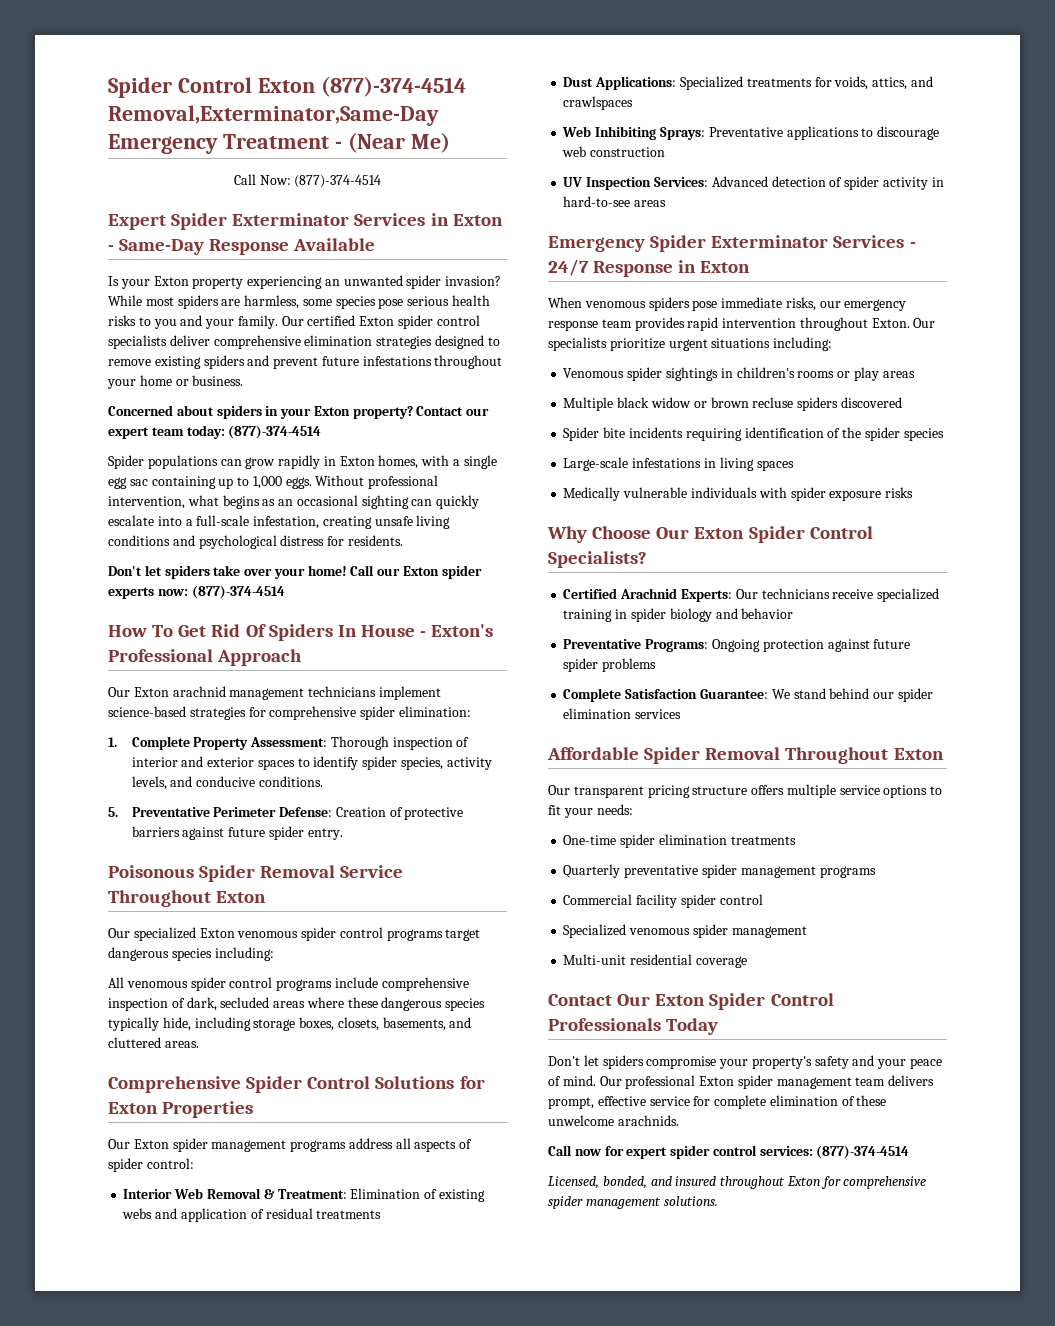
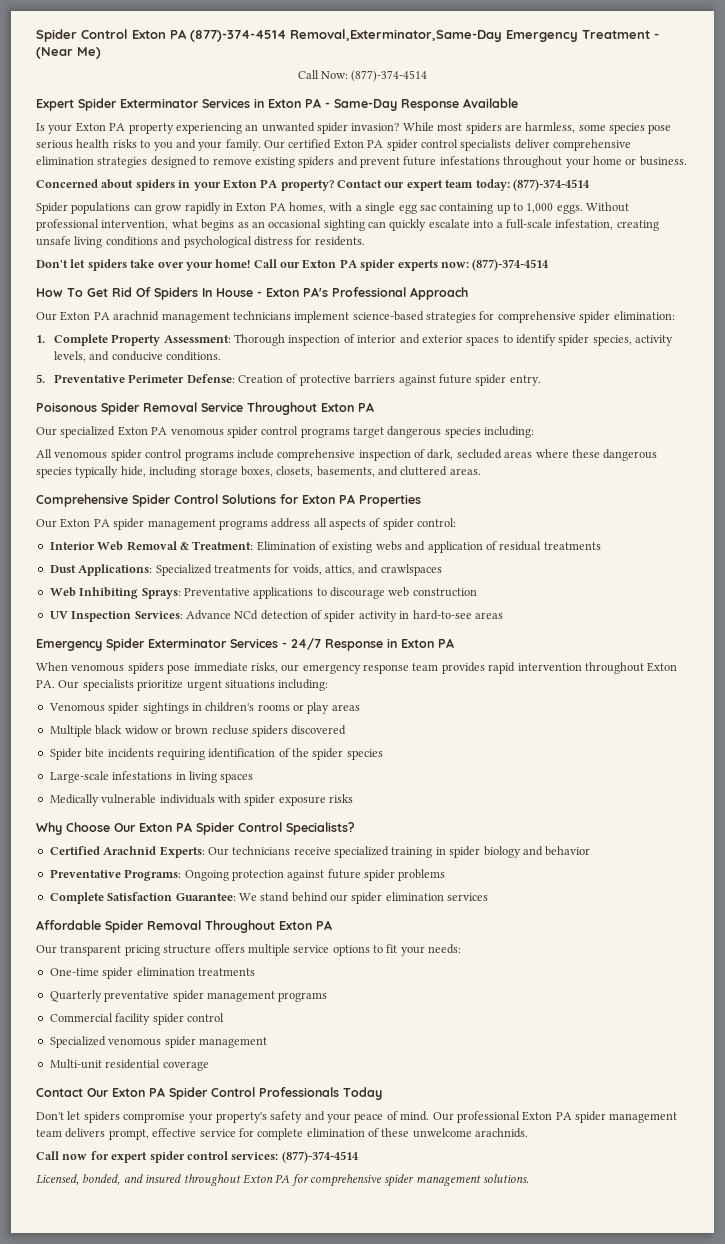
(315, 85) none -> [170,29,187,39] PA
(503, 220) none -> [305,98,321,108] PA
(189, 281) none -> [109,123,126,131] PA
(395, 321) none -> [367,140,384,148] PA
(350, 411) none -> [260,179,279,188] PA
(375, 461) none -> [269,203,286,211] PA
(440, 571) none -> [339,259,358,268] PA
[431,624,494,637] Exton's -> [266,287,328,297] Exton PA's
(169, 692) none -> [93,312,110,320] PA
(267, 897) none -> [358,402,374,412] PA
(235, 933) none -> [151,427,168,435] PA
(158, 1108) none -> [339,494,355,504] PA
(169, 1144) none -> [93,519,110,527] PA
[711,176,768,187] Advanced -> [185,610,259,620] Advance NCd
(751, 267) none -> [438,638,454,648] PA
[871,318,910,328] Exton. -> [647,662,678,672] [36,680,55,688] Exton PA.
(745, 533) none -> [176,822,192,832] PA
(944, 754) none -> [316,920,332,930] PA
(706, 1000) none -> [149,1087,165,1097] PA
(735, 1081) none -> [555,1112,572,1120] PA
(820, 1181) none -> [275,1174,291,1183] PA

